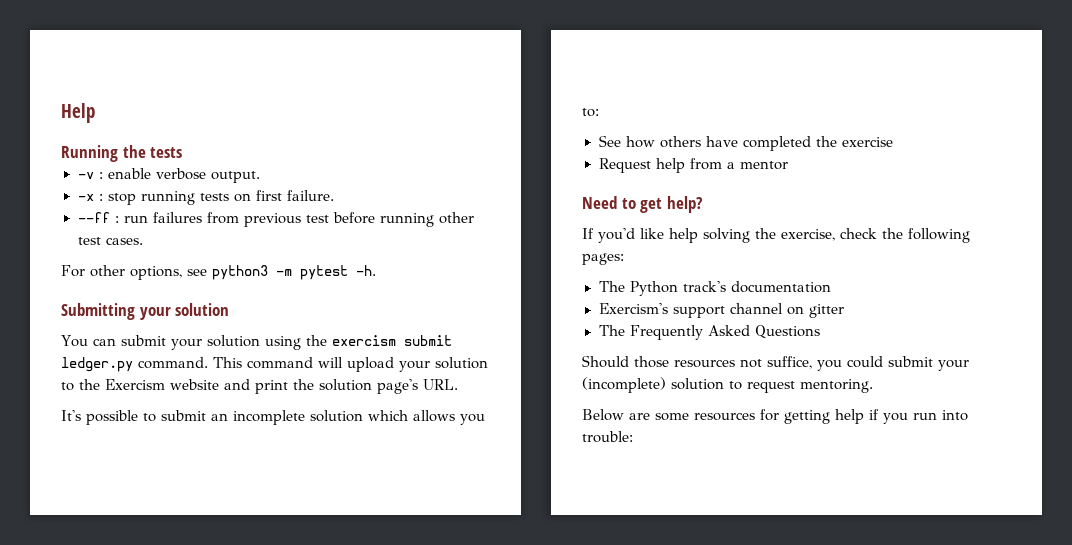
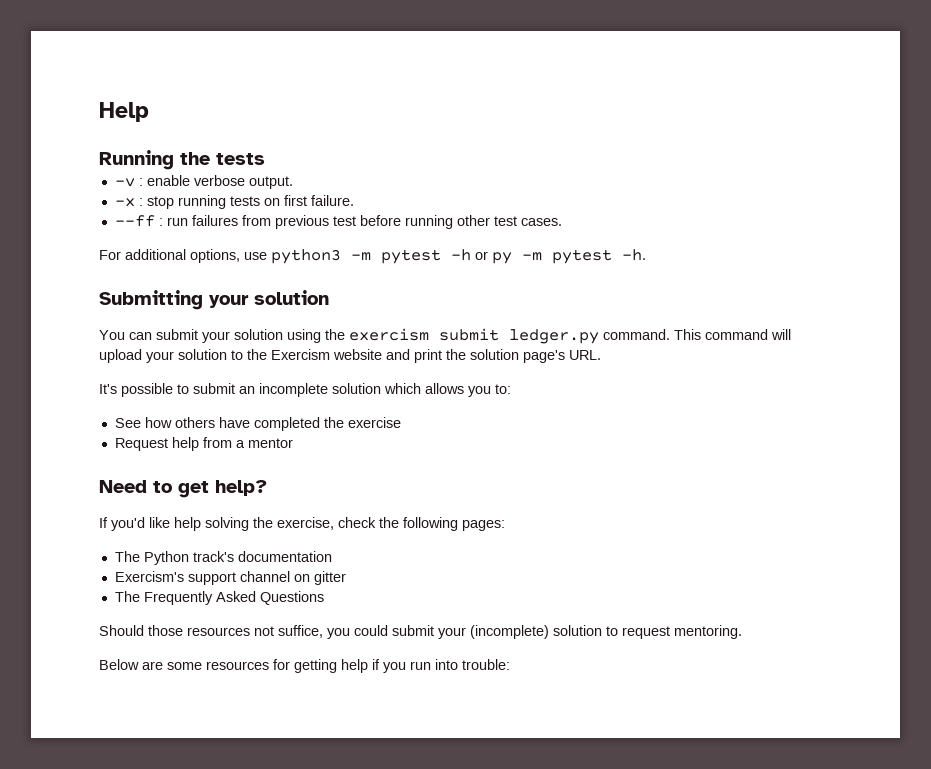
[90,265,268,280] other options, see python3 -> [125,249,512,264] additional options, use python3 -m pytest -h or py

